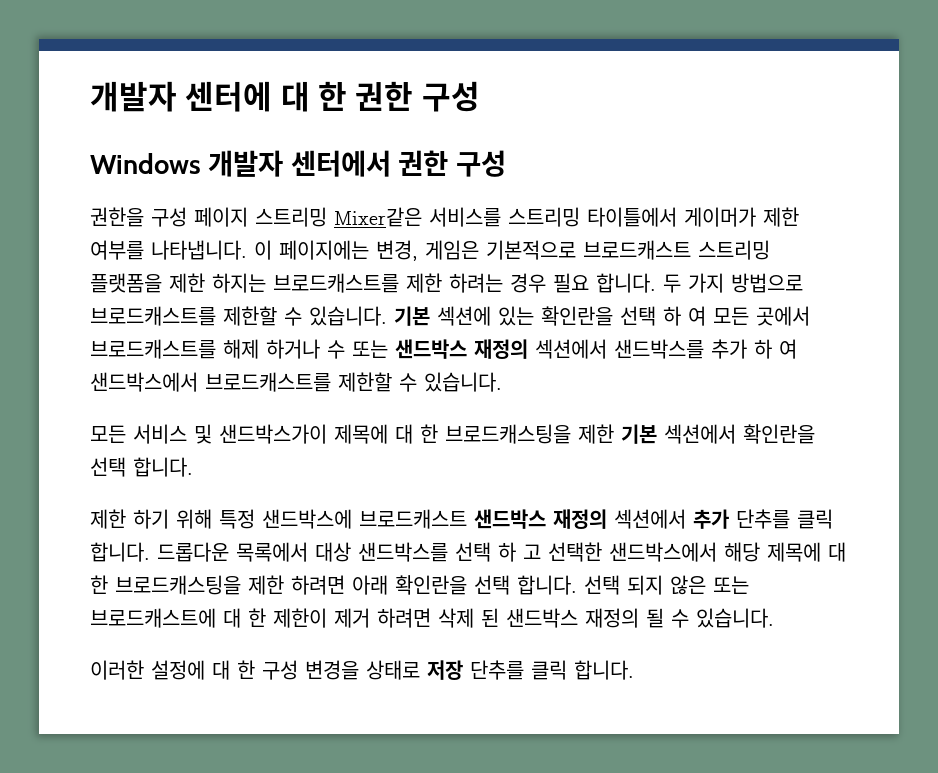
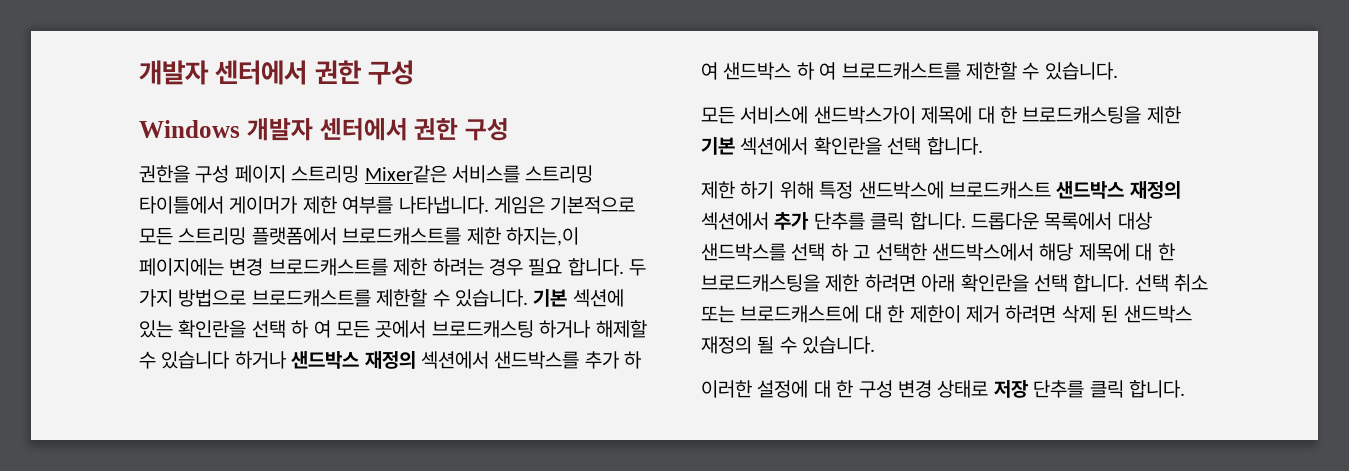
[90,81,348,112] 개발자 센터에 대 한 -> [139,60,308,85] 개발자 센터에서
[254,240,770,261] [90,273,266,293] 이 페이지에는 변경, 게임은 기본적으로 브로드캐스트 스트리밍 플랫폼을 제한 하지는 -> [494,196,636,214] [139,227,579,246] [139,258,264,276] 게임은 기본적으로 모든 스트리밍 플랫폼에서 브로드캐스트를 제한 하지는,이 페이지에는 변경
[90,339,388,359] 브로드캐스트를 해제 하거나 수 또는 -> [431,320,647,338] [139,351,286,369] 브로드캐스팅 하거나 해제할 수 있습니다 하거나
[90,372,198,392] 샌드박스에서 -> [723,62,837,80] 샌드박스 하 여
[133,424,212,444] 서비스 및 -> [740,106,809,124] 서비스에
[627,575,706,595] 되지 않은 -> [1174,274,1209,292] 취소
[305,660,359,680] 변경을 -> [898,380,932,398] 변경

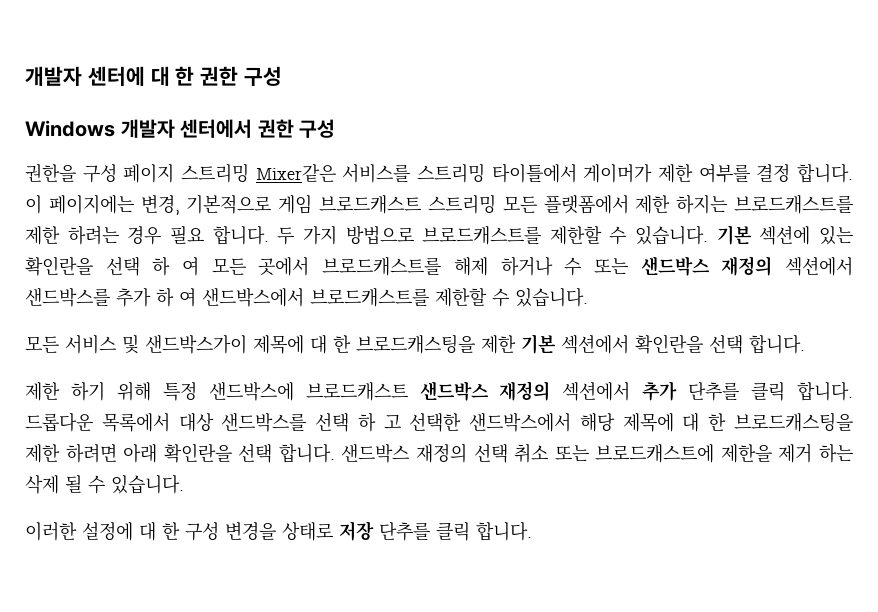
[139,60,308,85] 개발자 센터에서 -> [25,66,195,86] 개발자 센터에 대 한
[398,196,636,214] [139,227,579,246] [139,258,264,276] 나타냅니다. 게임은 기본적으로 모든 스트리밍 플랫폼에서 브로드캐스트를 제한 하지는,이 페이지에는 변경 -> [756,163,853,183] [25,194,728,215] 결정 합니다. 이 페이지에는 변경, 기본적으로 게임 브로드캐스트 스트리밍 모든 플랫폼에서 제한 하지는
[431,320,647,338] [139,351,286,369] 브로드캐스팅 하거나 해제할 수 있습니다 하거나 -> [322,256,628,276] 브로드캐스트를 해제 하거나 수 또는
[723,62,837,80] 샌드박스 하 여 -> [202,288,304,307] 샌드박스에서
[740,106,809,124] 서비스에 -> [65,335,139,354] 서비스 및
(1130, 283) none -> [341,443,467,463] 샌드박스 재정의
[864,305,1192,323] [701,336,752,354] 대 한 제한이 제거 하려면 삭제 된 샌드박스 재정의 -> [720,444,853,463] [25,475,59,494] 제한을 제거 하는 삭제
[898,380,932,398] 변경 -> [225,522,276,541] 변경을

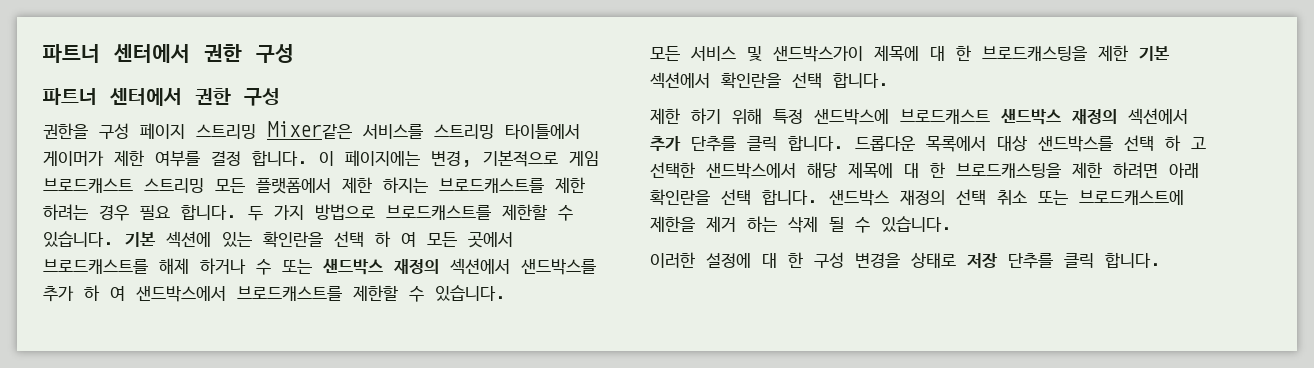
[25,66,283,86] [25,119,175,138] 개발자 센터에 대 한 권한 구성 // Windows 개발자 -> [43,44,294,63] [43,88,97,105] 파트너 센터에서 권한 구성 // 파트너

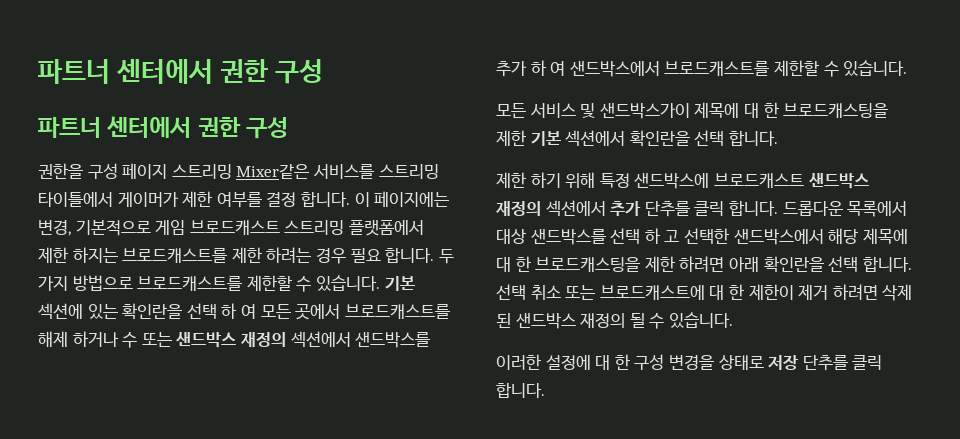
[215,178,245,193] 모든 -> (345, 227) none
[829,190,945,206] 샌드박스 재정의 -> (912, 264) none
[650,216,818,233] 제한을 제거 하는 삭제 -> [709,284,913,301] [496,313,626,329] 대 한 제한이 제거 하려면 삭제 된 샌드박스 재정의

